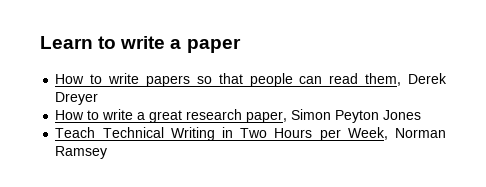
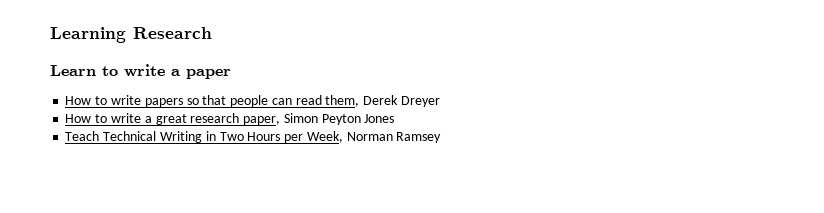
(40, 42) none -> [50,27,212,43] Learning Research //

